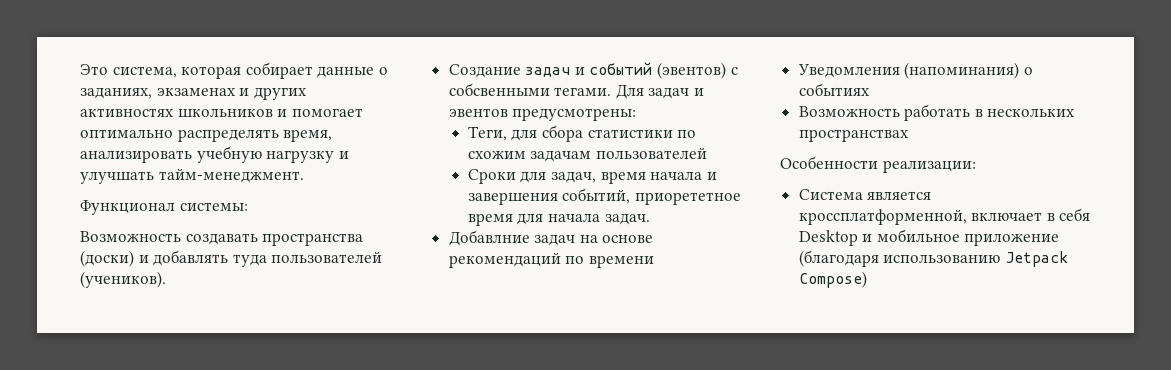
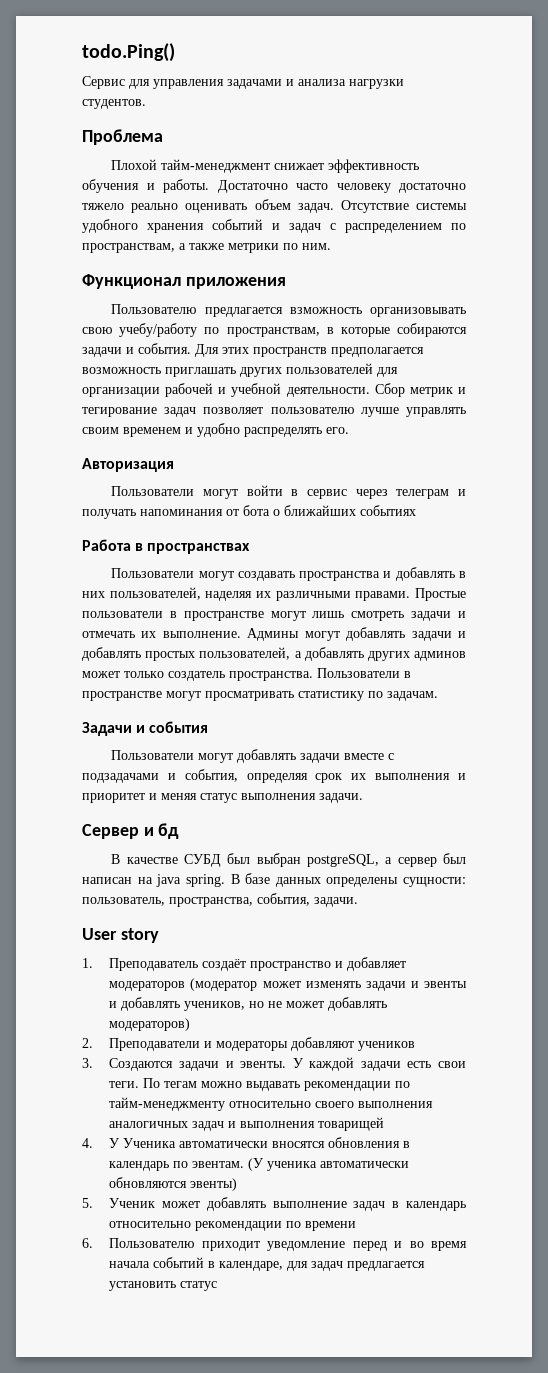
[80,62,388,79] [80,87,307,100] [80,108,363,118] [80,129,333,142] [80,146,349,163] [80,168,304,184] [80,200,248,215] [80,231,181,242] Это система, которая собирает данные о заданиях, экзаменах и других активностях школьников и помогает оптимально распределять время, анализировать учебную нагрузку и улучшать тайм-менеджмент. // Функционал системы: // Возможность -> [82,43,175,62] [82,76,404,89] [82,99,146,109] [82,129,163,145] [111,159,420,173] [82,179,466,193] [82,199,467,213] [82,219,466,233] [82,243,331,253] [82,274,286,289] [111,304,466,317] [82,323,467,337] [82,343,424,357] [82,363,398,377] [82,383,467,397] [82,407,466,417] [82,423,349,437] [82,458,174,472] [111,485,467,499] [82,505,416,519] [82,539,251,554] [111,568,234,581] todo.Ping() // Сервис для управления задачами и анализа нагрузки студентов. // Проблема // Плохой тайм-менеджмент снижает эффективность обучения и работы. Достаточно часто человеку достаточно тяжело реально оценивать объем задач. Отсутствие системы удобного хранения событий и задач с распределением по пространствам, а также метрики по ним. // Функционал приложения // Пользователю предлагается взможность организовывать свою учебу/работу по пространствам, в которые собираются задачи и события. Для этих пространств предполагается возможность приглашать других пользователей для организации рабочей и учебной деятельности. Сбор метрик и тегирование задач позволяет пользователю лучше управлять своим временем и удобно распределять его. // Авторизация // Пользователи могут войти в сервис через телеграм и получать напоминания от бота о ближайших событиях // Работа в пространствах // Пользователи могут
[80,250,383,267] [80,271,166,288] [448,62,738,79] [448,83,705,99] [448,108,637,121] [467,125,697,142] [467,147,708,162] [467,169,717,184] [467,188,742,205] [467,213,650,226] [448,230,654,246] [448,252,654,268] [797,62,1033,79] [798,83,870,96] [798,104,1076,121] [798,129,909,142] [780,156,976,173] [798,189,932,200] [798,208,1091,225] [798,229,1060,246] [798,250,1068,267] [798,271,867,288] (доски) и добавлять туда пользователей (учеников). // Создание задач и событий (эвентов) с собсвенными тегами. Для задач и эвентов предусмотрены: // Теги, для сбора статистики по схожим задачам пользователей // Сроки для задач, время начала и завершения событий, приорететное время для начала задач. // Добавлние задач на основе рекомендаций по времени // Уведомления (напоминания) о событиях // Возможность работать в нескольких пространствах // Особенности реализации: // Система является кроссплатформенной, включает в себя Desktop и мобильное приложение (благодаря использованию Jetpack Compose) -> [383,567,467,581] [82,587,466,601] [82,611,466,621] [82,627,466,641] [82,647,466,661] [82,668,411,681] [82,691,438,701] [82,721,209,736] [111,749,395,763] [82,769,466,783] [82,793,363,803] [82,823,180,839] [111,853,466,867] [82,873,466,887] [82,893,358,907] [82,928,159,943] [82,957,407,971] [109,978,467,991] [109,997,388,1011] [109,1018,191,1031] [82,1037,416,1051] [82,1057,466,1071] [109,1078,411,1091] [109,1097,434,1111] [109,1117,385,1131] [82,1137,411,1148] [109,1158,410,1171] [109,1177,238,1191] [82,1197,466,1211] [109,1221,357,1231] [82,1238,468,1251] [109,1257,426,1271] [109,1281,218,1291] и добавлять в них пользователей, наделяя их различными правами. Простые пользователи в пространстве могут лишь смотреть задачи и отмечать их выполнение. Админы могут добавлять задачи и добавлять простых пользователей, а добавлять других админов может только создатель пространства. Пользователи в пространстве могут просматривать статистику по задачам. // Задачи и события // Пользователи могут добавлять задачи вместе с подзадачами и события, определяя срок их выполнения и приоритет и меняя статус выполнения задачи. // Сервер и бд // В качестве СУБД был выбран postgreSQL, а сервер был написан на java spring. В базе данных определены сущности: пользователь, пространства, события, задачи. // User story // 1. Преподаватель создаёт пространство и добавляет модераторов (модератор может изменять задачи и эвенты и добавлять учеников, но не может добавлять модераторов) // 2. Преподаватели и модераторы добавляют учеников // 3. Создаются задачи и эвенты. У каждой задачи есть свои теги. По тегам можно выдавать рекомендации по тайм-менеджменту относительно своего выполнения аналогичных задач и выполнения товарищей // 4. У Ученика автоматически вносятся обновления в календарь по эвентам. (У ученика автоматически обновляются эвенты) // 5. Ученик может добавлять выполнение задач в календарь относительно рекомендации по времени // 6. Пользователю приходит уведомление перед и во время начала событий в календаре, для задач предлагается установить статус

